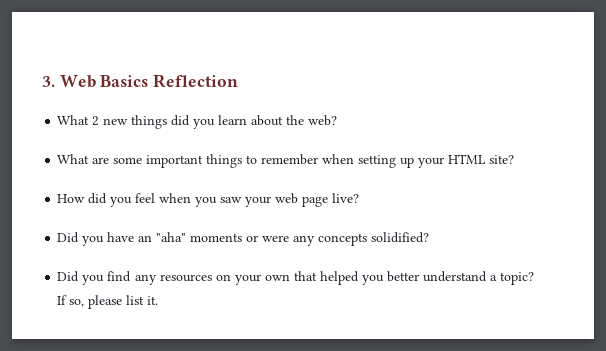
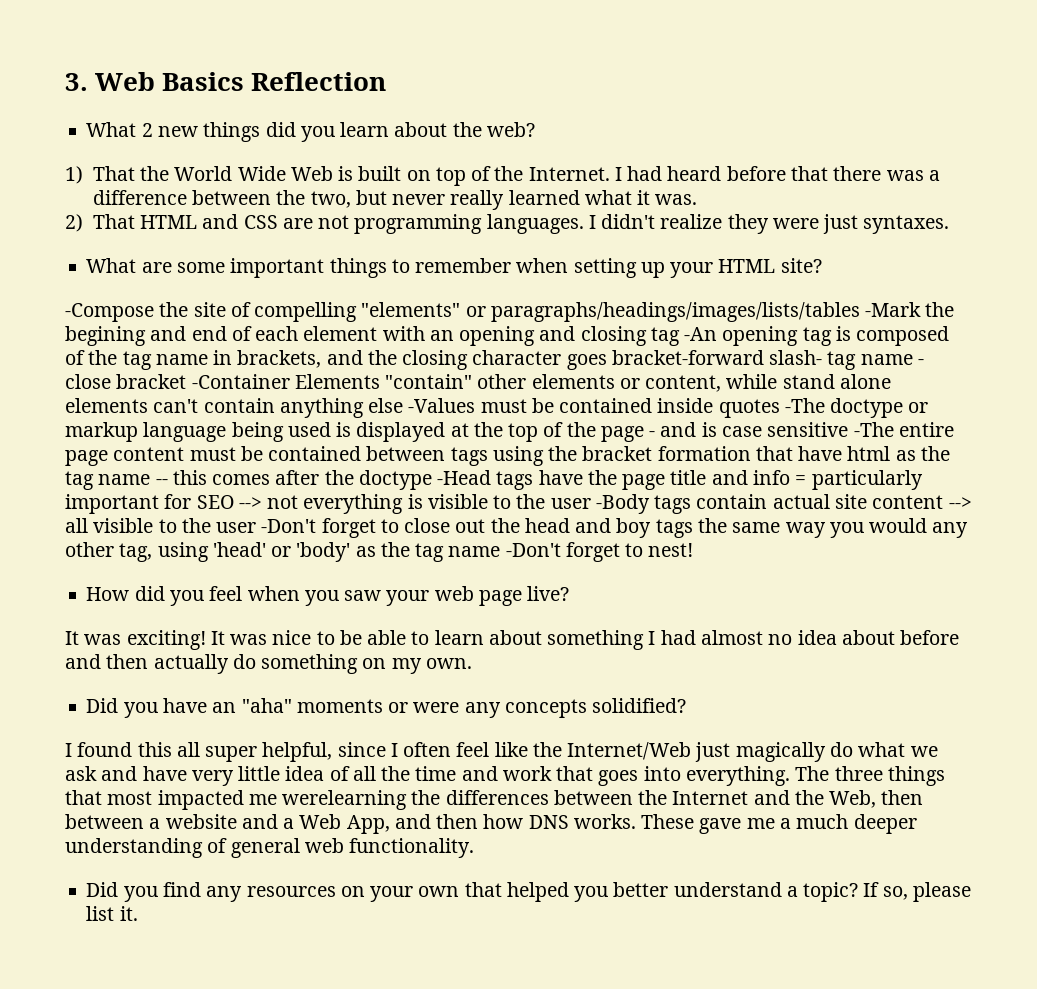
(338, 120) none -> [65,166,940,186] [92,190,698,210] [65,214,950,234] // 1) That the World Wide Web is built on top of the Internet. I had heard before that there was a difference between the two, but never really learned what it was. // 2) That HTML and CSS are not programming languages. I didn't realize they were just syntaxes.
(515, 159) none -> [65,302,955,322] [65,326,950,346] [65,350,924,370] [65,374,891,392] [65,398,929,418] [65,422,954,442] [65,446,950,466] [65,470,923,490] [65,494,972,514] [65,518,969,538] [65,542,694,562] // -Compose the site of compelling "elements" or paragraphs/headings/images/lists/tables -Mark the begining and end of each element with an opening and closing tag -An opening tag is composed of the tag name in brackets, and the closing character goes bracket-forward slash- tag name - close bracket -Container Elements "contain" other elements or content, while stand alone elements can't contain anything else -Values must be contained inside quotes -The doctype or markup language being used is displayed at the top of the page - and is case sensitive -The entire page content must be contained between tags using the bracket formation that have html as the tag name -- this comes after the doctype -Head tags have the page title and info = particularly important for SEO --> not everything is visible to the user -Body tags contain actual site content --> all visible to the user -Don't forget to close out the head and boy tags the same way you would any other tag, using 'head' or 'body' as the tag name -Don't forget to nest!
(360, 198) none -> [65,630,960,650] [65,654,472,674] // It was exciting! It was nice to be able to learn about something I had almost no idea about before and then actually do something on my own.
(430, 237) none -> [65,742,938,762] [65,766,945,786] [65,790,924,810] [65,814,917,834] [65,838,475,858] // I found this all super helpful, since I often feel like the Internet/Web just magically do what we ask and have very little idea of all the time and work that goes into everything. The three things that most impacted me werelearning the differences between the Internet and the Web, then between a website and a Web App, and then how DNS works. These gave me a much deeper understanding of general web functionality.

